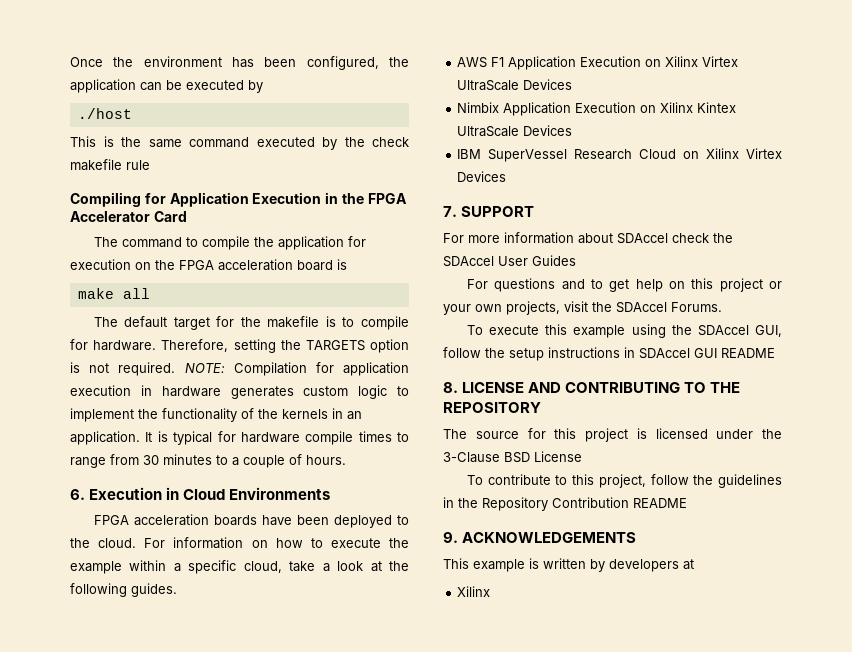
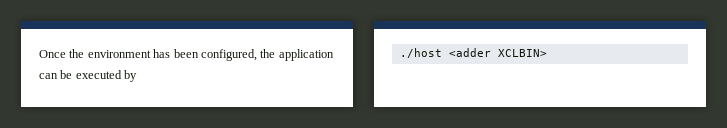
[70,136,409,150] [70,159,150,171] [70,192,407,207] [70,211,187,222] [93,236,366,250] [70,259,347,271] [77,288,150,299] [93,316,409,330] [70,339,409,353] [70,362,409,376] [70,385,409,399] [70,408,362,422] [70,431,409,445] [70,454,346,468] [70,487,331,500] [93,514,409,528] [70,537,409,549] [70,560,410,574] [70,583,177,597] [457,56,739,70] [457,79,573,91] [457,102,737,116] [457,125,573,137] [457,148,782,162] [457,171,507,182] [443,206,535,217] [443,232,733,244] [443,255,576,267] [466,278,783,292] [443,301,722,315] [466,324,782,338] [443,347,775,361] [443,382,741,393] [443,402,541,413] [443,428,782,442] [443,451,582,463] [466,474,782,488] [443,497,687,511] [443,532,637,543] [443,558,694,572] [457,586,491,597] // This is the same command executed by the check makefile rule // Compiling for Application Execution in the FPGA Accelerator Card // The command to compile the application for execution on the FPGA acceleration board is // make all // The default target for the makefile is to compile for hardware. Therefore, setting the TARGETS option is not required. NOTE: Compilation for application execution in hardware generates custom logic to implement the functionality of the kernels in an application. It is typical for hardware compile times to range from 30 minutes to a couple of hours. // 6. Execution in Cloud Environments // FPGA acceleration boards have been deployed to the cloud. For information on how to execute the example within a specific cloud, take a look at the following guides. // AWS F1 Application Execution on Xilinx Virtex UltraScale Devices // Nimbix Application Execution on Xilinx Kintex UltraScale Devices // IBM SuperVessel Research Cloud on Xilinx Virtex Devices // 7. SUPPORT // For more information about SDAccel check the SDAccel User Guides // For questions and to get help on this project or your own projects, visit the SDAccel Forums. // To execute this example using the SDAccel GUI, follow the setup instructions in SDAccel GUI README // 8. LICENSE AND CONTRIBUTING TO THE REPOSITORY // The source for this project is licensed under the 3-Clause BSD License // To contribute to this project, follow the guidelines in the Repository Contribution README // 9. ACKNOWLEDGEMENTS // This example is written by developers at // Xilinx -> [448,48,547,57] <adder XCLBIN>

